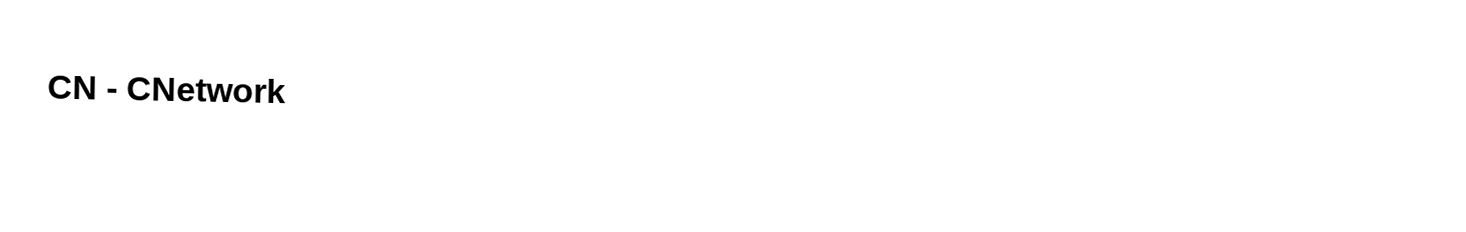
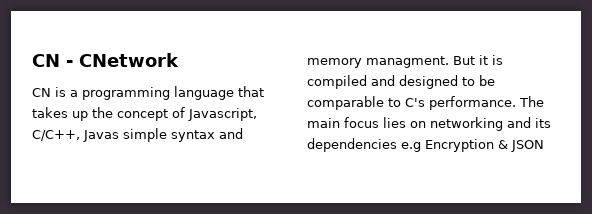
(287, 90) none -> [32,86,264,100] [32,107,257,121] [32,128,243,142] [307,55,503,68] [307,75,495,89] [307,96,544,110] [307,117,551,131] [307,138,544,152] // CN is a programming language that takes up the concept of Javascript, C/C++, Javas simple syntax and memory managment. But it is compiled and designed to be comparable to C's performance. The main focus lies on networking and its dependencies e.g Encryption & JSON

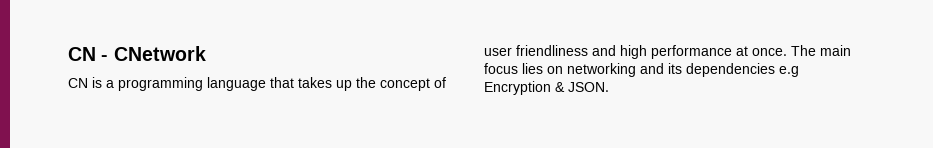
[188,108,257,121] [32,128,243,142] [307,55,503,68] [307,75,495,89] [307,96,516,110] Javascript, C/C++, Javas simple syntax and memory managment. But it is compiled and designed to be comparable to C's performance. -> [484,45,787,59] user friendliness and high performance at once.
[511,140,544,152] JSON -> [568,82,609,92] JSON.

